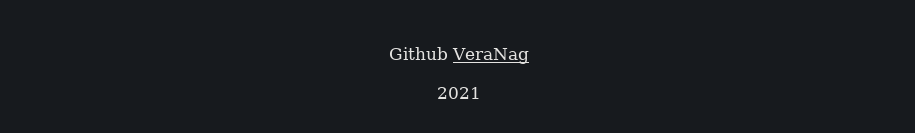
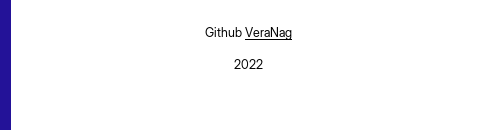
[437,87,481,99] 2021 -> [234,59,263,69] 2022

